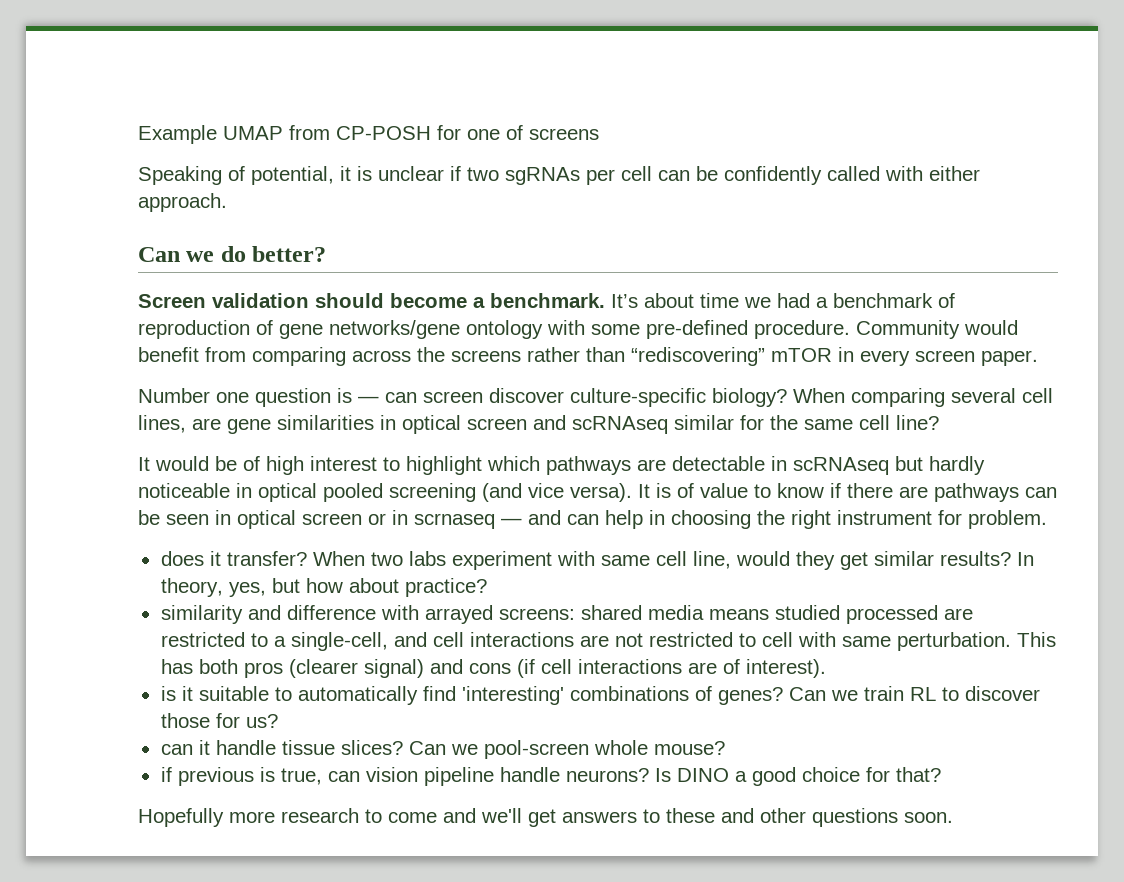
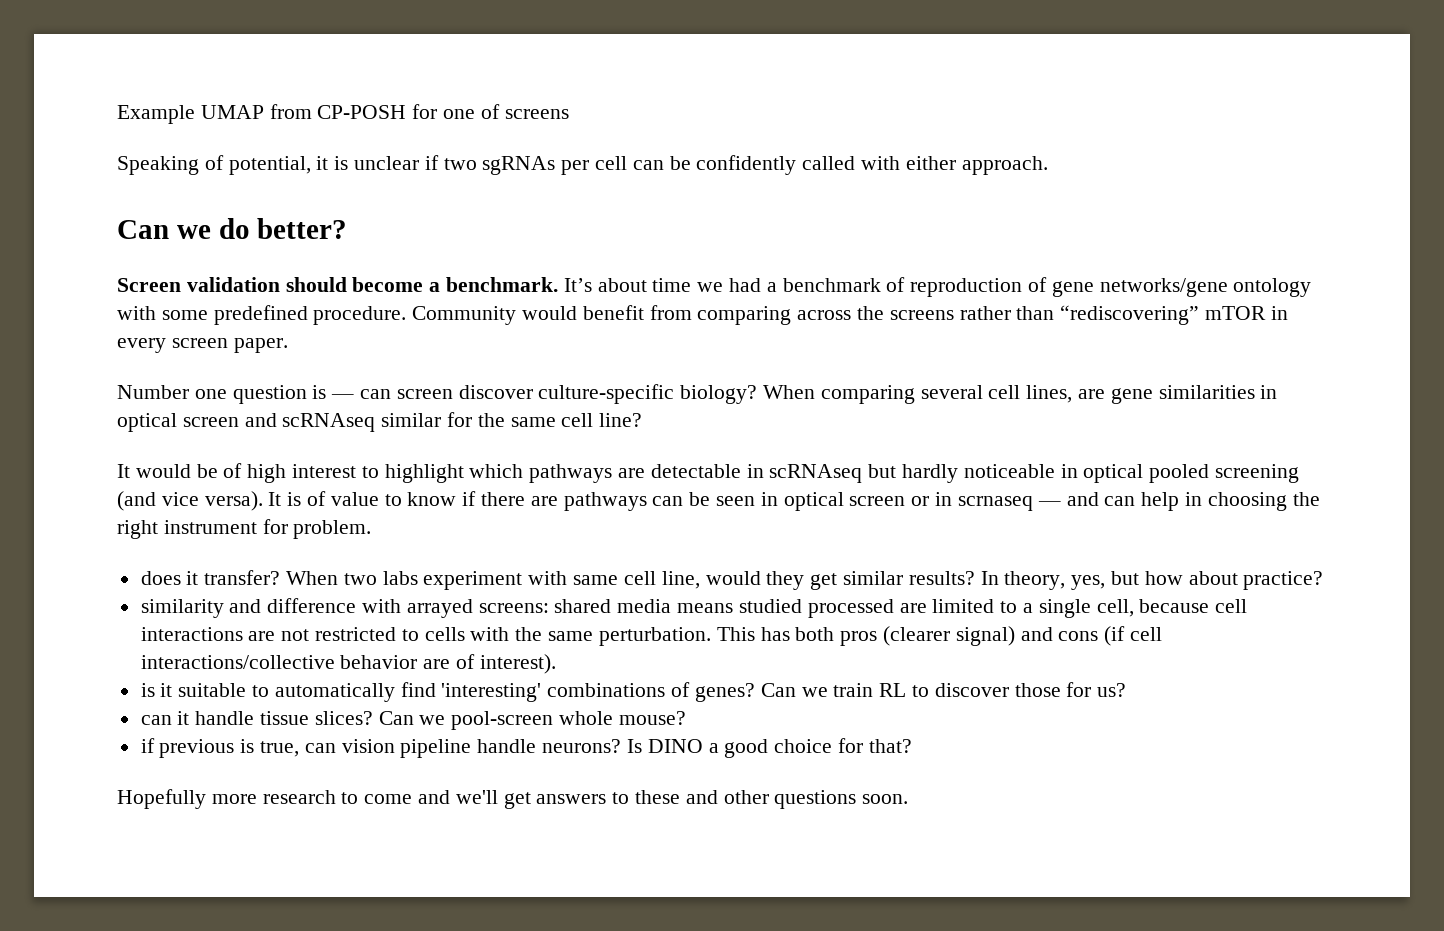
[646,320,748,339] pre-defined -> [213,305,308,325] predefined
[160,632,245,647] restricted -> [932,599,995,613] limited
[290,632,427,651] single-cell, and -> [1038,599,1210,618] single cell, because
[761,632,836,647] cell with -> [424,627,543,641] cells with the
[577,659,682,674] interactions -> [140,655,418,669] interactions/collective behavior

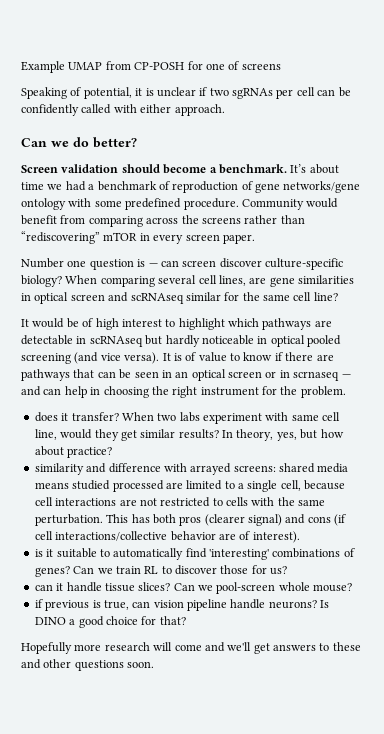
(647, 501) none -> [73,369,95,378] that
(778, 499) none -> [175,371,189,378] an
(288, 526) none -> [280,386,298,395] the
[341,792,359,804] to -> [153,642,173,651] will

